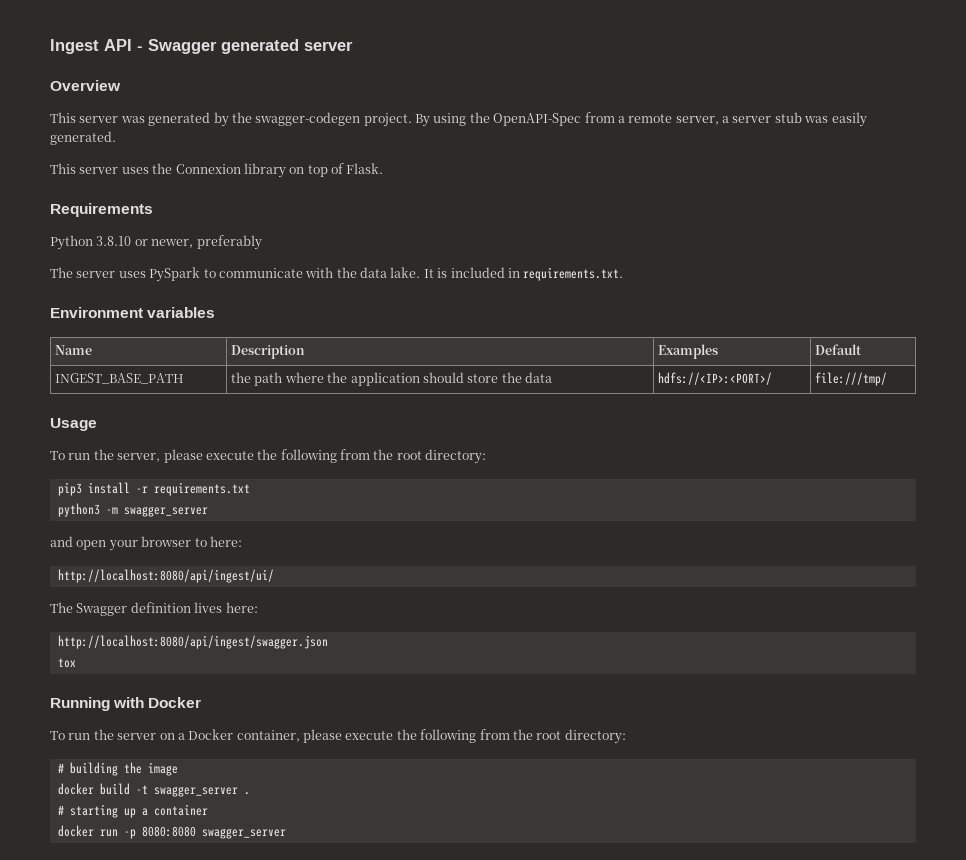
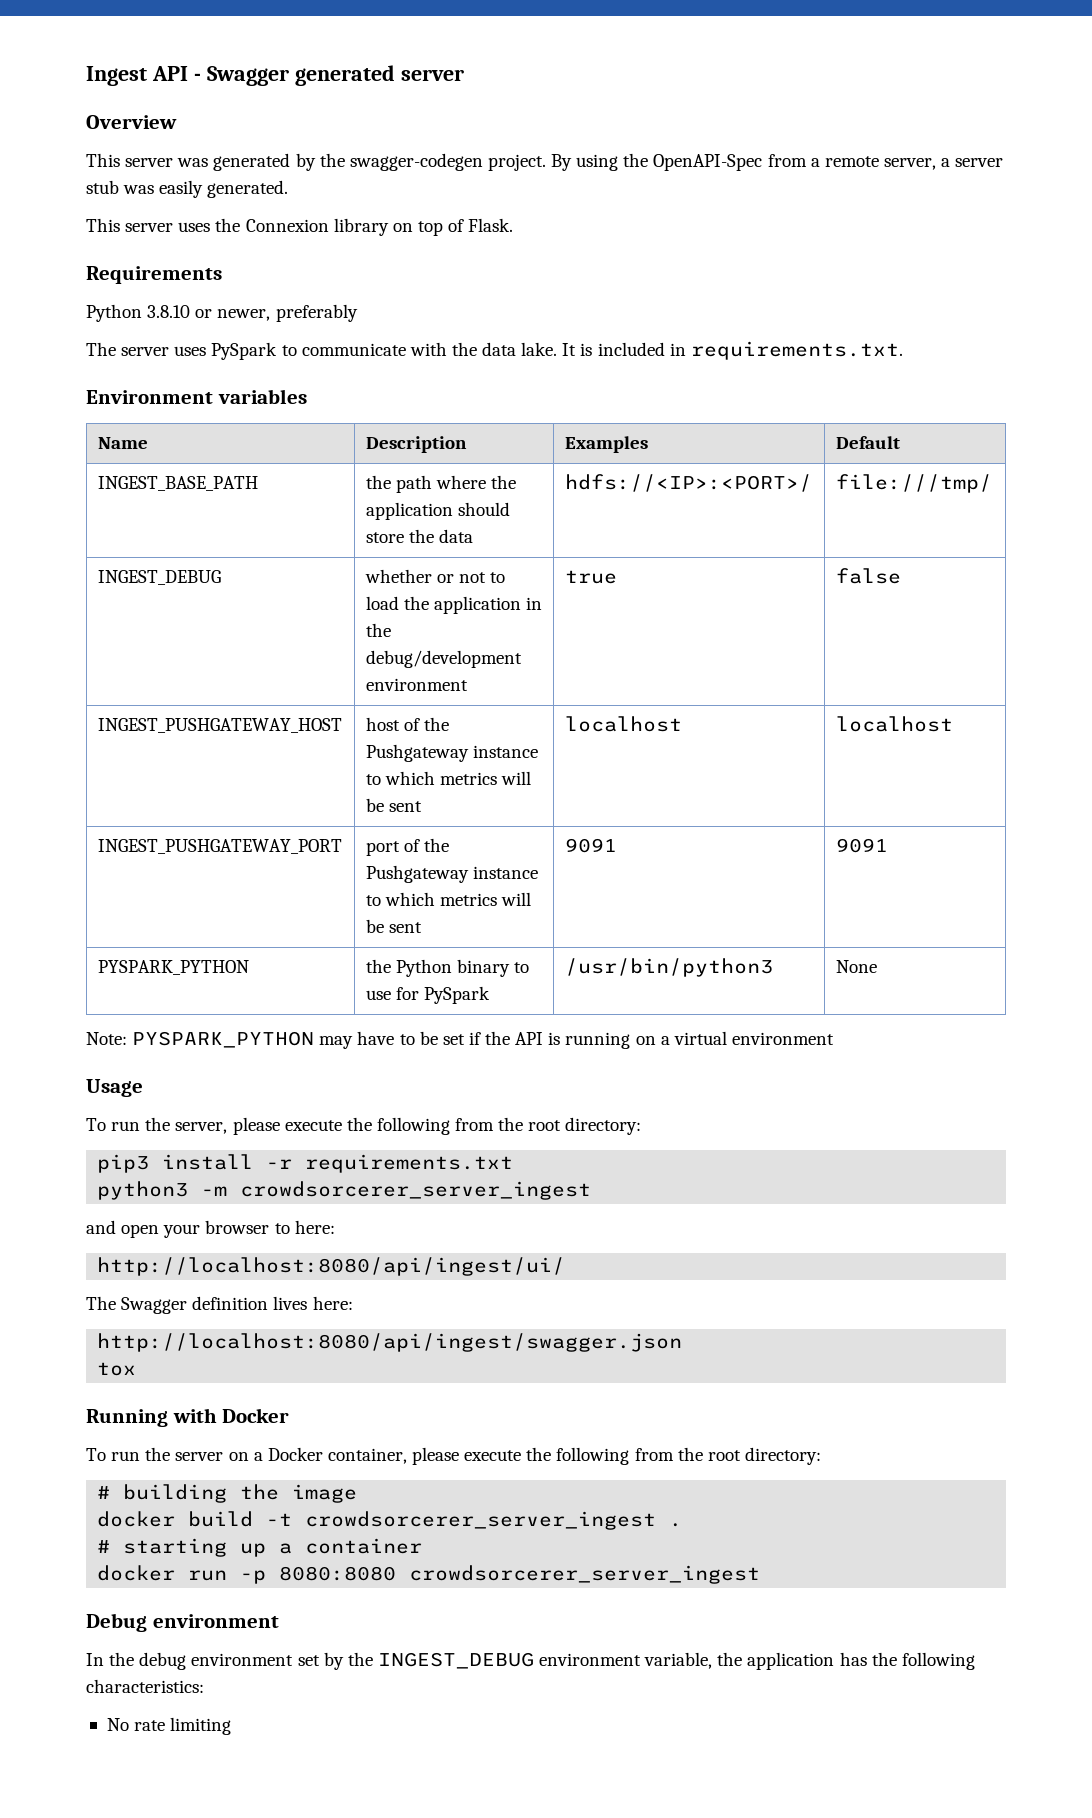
(888, 379) none -> [97,570,221,585] [364,569,506,583] [365,596,543,614] [365,623,391,637] [365,650,522,668] [365,678,468,691] [564,570,617,584] [835,568,901,584] [97,718,342,733] [365,717,449,731] [365,744,538,762] [365,771,532,785] [365,798,422,812] [564,716,682,732] [835,716,953,732] [97,839,342,854] [365,838,449,856] [365,865,538,883] [365,892,532,906] [365,919,422,933] [564,838,617,853] [835,838,888,853] [97,960,249,975] [365,959,530,977] [365,986,490,1004] [564,958,773,977] [835,960,877,973] [86,1031,834,1049] // INGEST_DEBUG | whether or not to load the application in the debug/development environment | true | false // INGEST_PUSHGATEWAY_HOST | host of the Pushgateway instance to which metrics will be sent | localhost | localhost // INGEST_PUSHGATEWAY_PORT | port of the Pushgateway instance to which metrics will be sent | 9091 | 9091 // PYSPARK_PYTHON | the Python binary to use for PySpark | /usr/bin/python3 | None // Note: PYSPARK_PYTHON may have to be set if the API is running on a virtual environment
[123,506,208,517] swagger_server -> [240,1181,592,1200] crowdsorcerer_server_ingest
[153,786,238,797] swagger_server -> [305,1511,657,1530] crowdsorcerer_server_ingest
[201,828,286,839] swagger_server -> [409,1565,761,1584] [86,1613,279,1632] [86,1652,975,1670] [86,1679,204,1693] [106,1717,232,1735] crowdsorcerer_server_ingest // Debug environment // In the debug environment set by the INGEST_DEBUG environment variable, the application has the following characteristics: // No rate limiting

